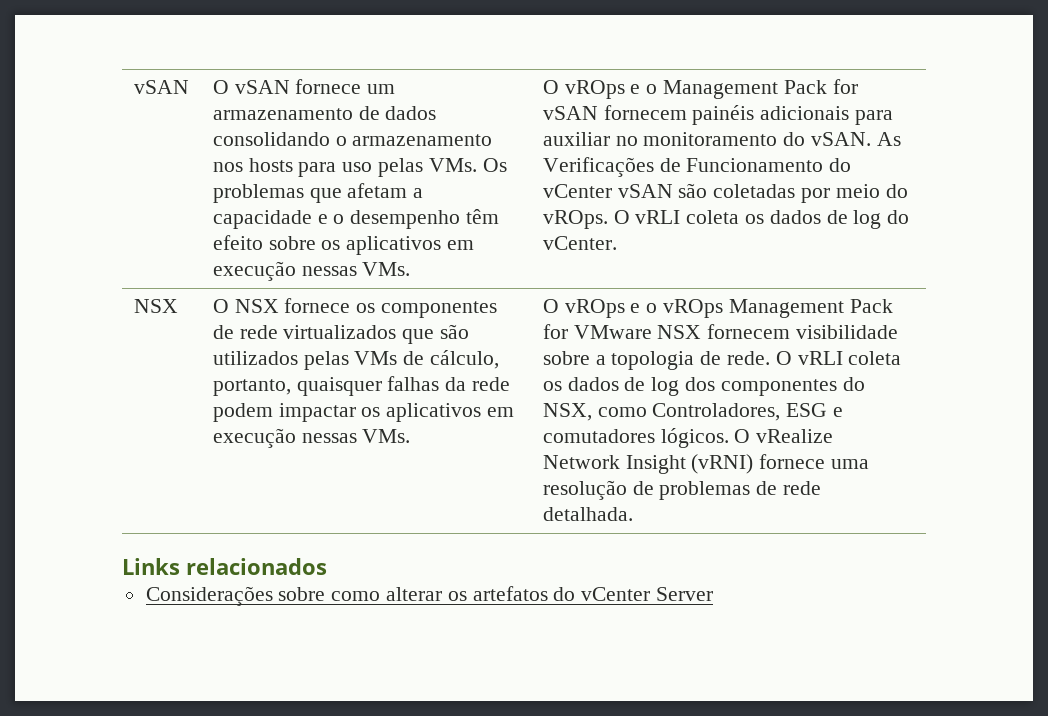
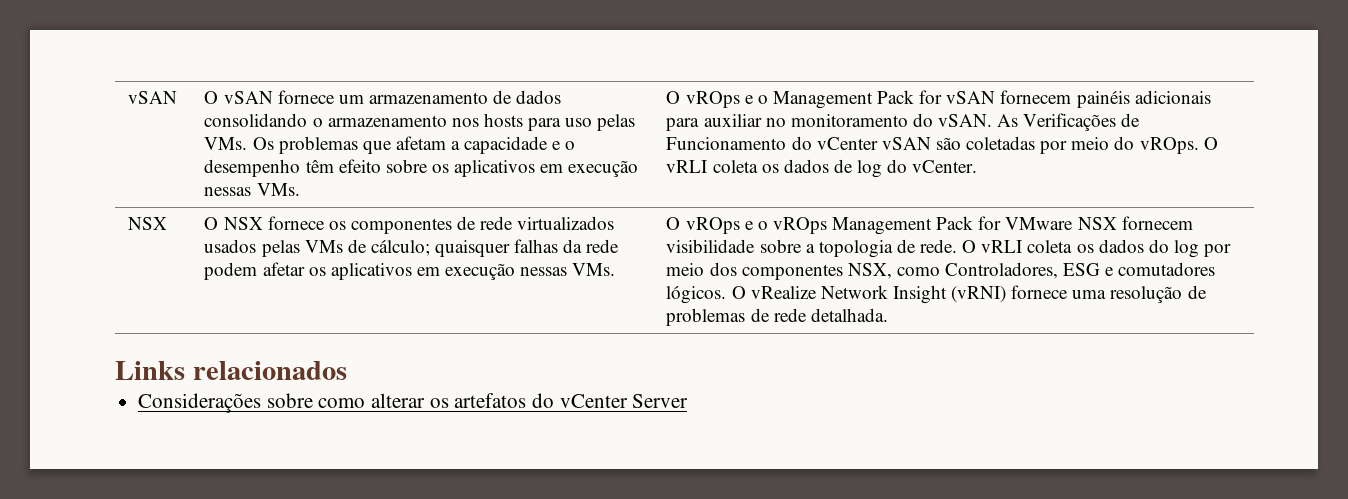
[402,324,469,344] [212,351,298,365] que são utilizados -> [204,239,257,253] usados
[429,350,499,369] [212,379,291,396] cálculo, portanto, -> [370,240,430,256] cálculo;
[278,403,356,422] impactar -> [262,262,305,276] afetar
[624,377,680,396] de log -> [1148,239,1232,258] [666,263,705,276] do log por meio
[842,377,865,391] do -> (843, 272) none

